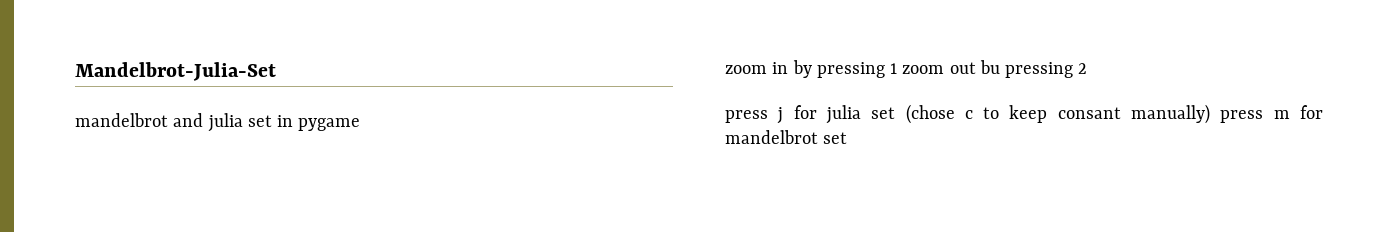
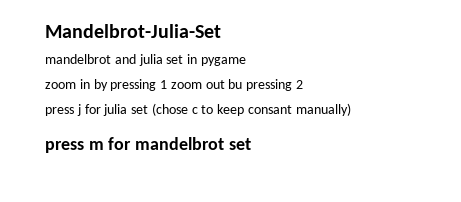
(1211, 114) none -> (351, 109) //

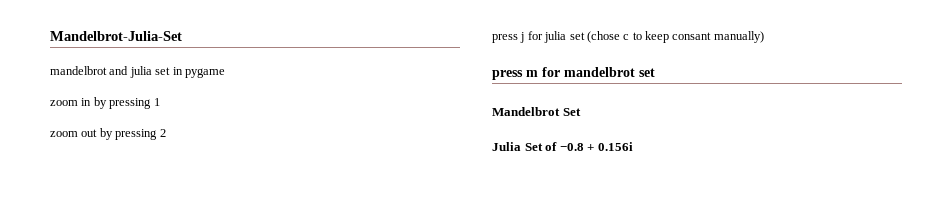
(168, 84) none -> (160, 102) //
[228,79,243,89] bu -> [99,128,113,140] by
(251, 144) none -> [492,107,581,116] [492,142,633,151] // Mandelbrot Set // Julia Set of −0.8 + 0.156i

